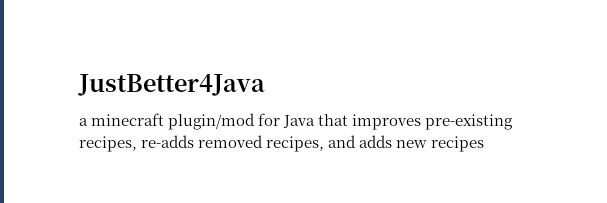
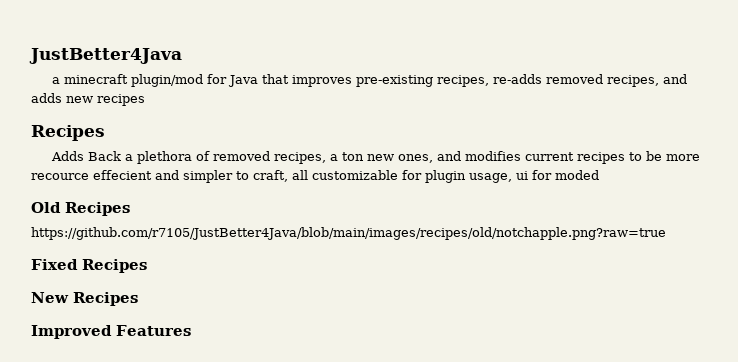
(485, 144) none -> [31,125,105,141] [50,151,700,164] [31,170,599,183] [31,202,130,216] [31,227,666,240] [31,259,147,273] [31,292,138,306] [31,325,191,339] // Recipes // Adds Back a plethora of removed recipes, a ton new ones, and modifies current recipes to be more recource effecient and simpler to craft, all customizable for plugin usage, ui for moded // Old Recipes // https://github.com/r7105/JustBetter4Java/blob/main/images/recipes/old/notchapple.png?raw=true // Fixed Recipes // New Recipes // Improved Features

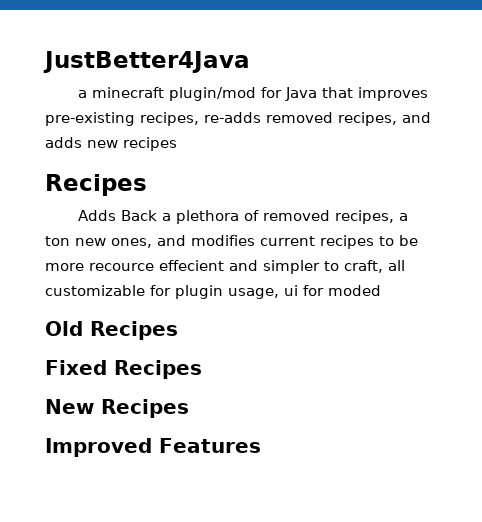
[31,227,666,240] // https://github.com/r7105/JustBetter4Java/blob/main/images/recipes/old/notchapple.png?raw=true -> (178, 330) none

